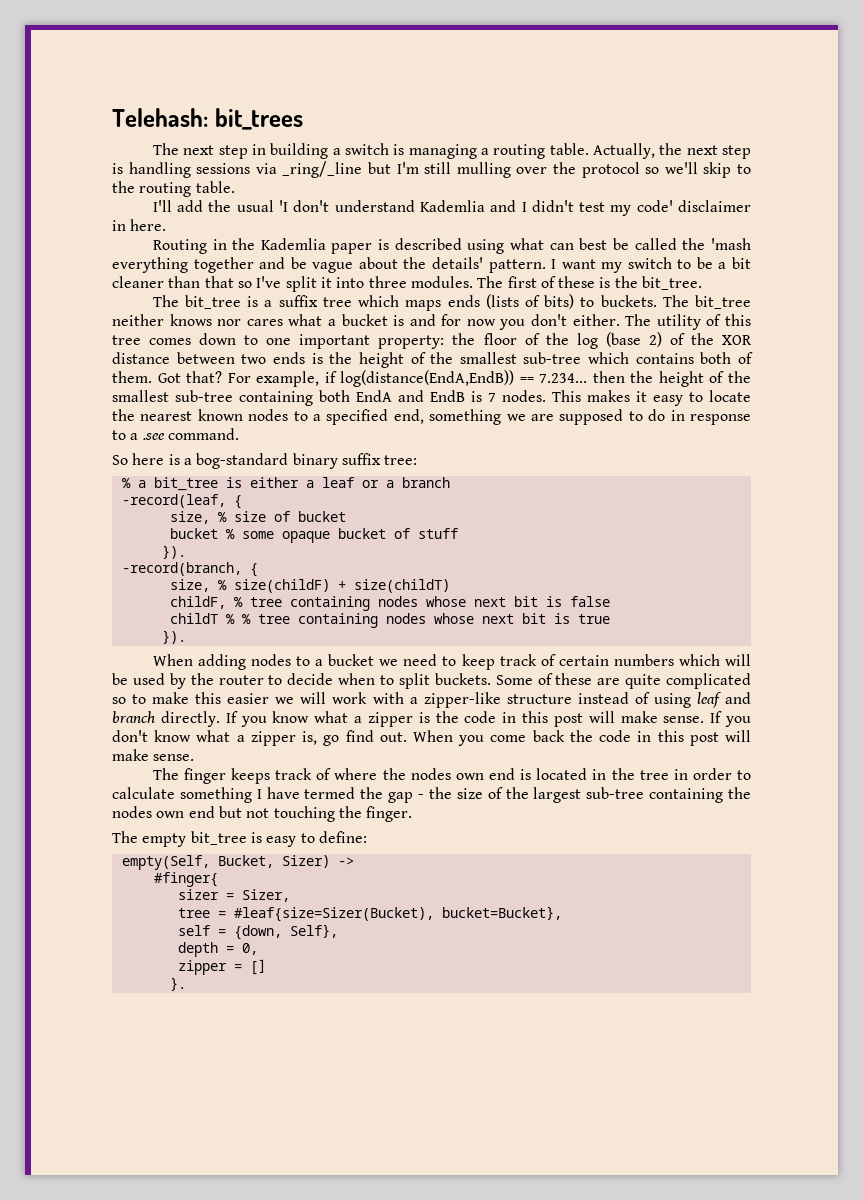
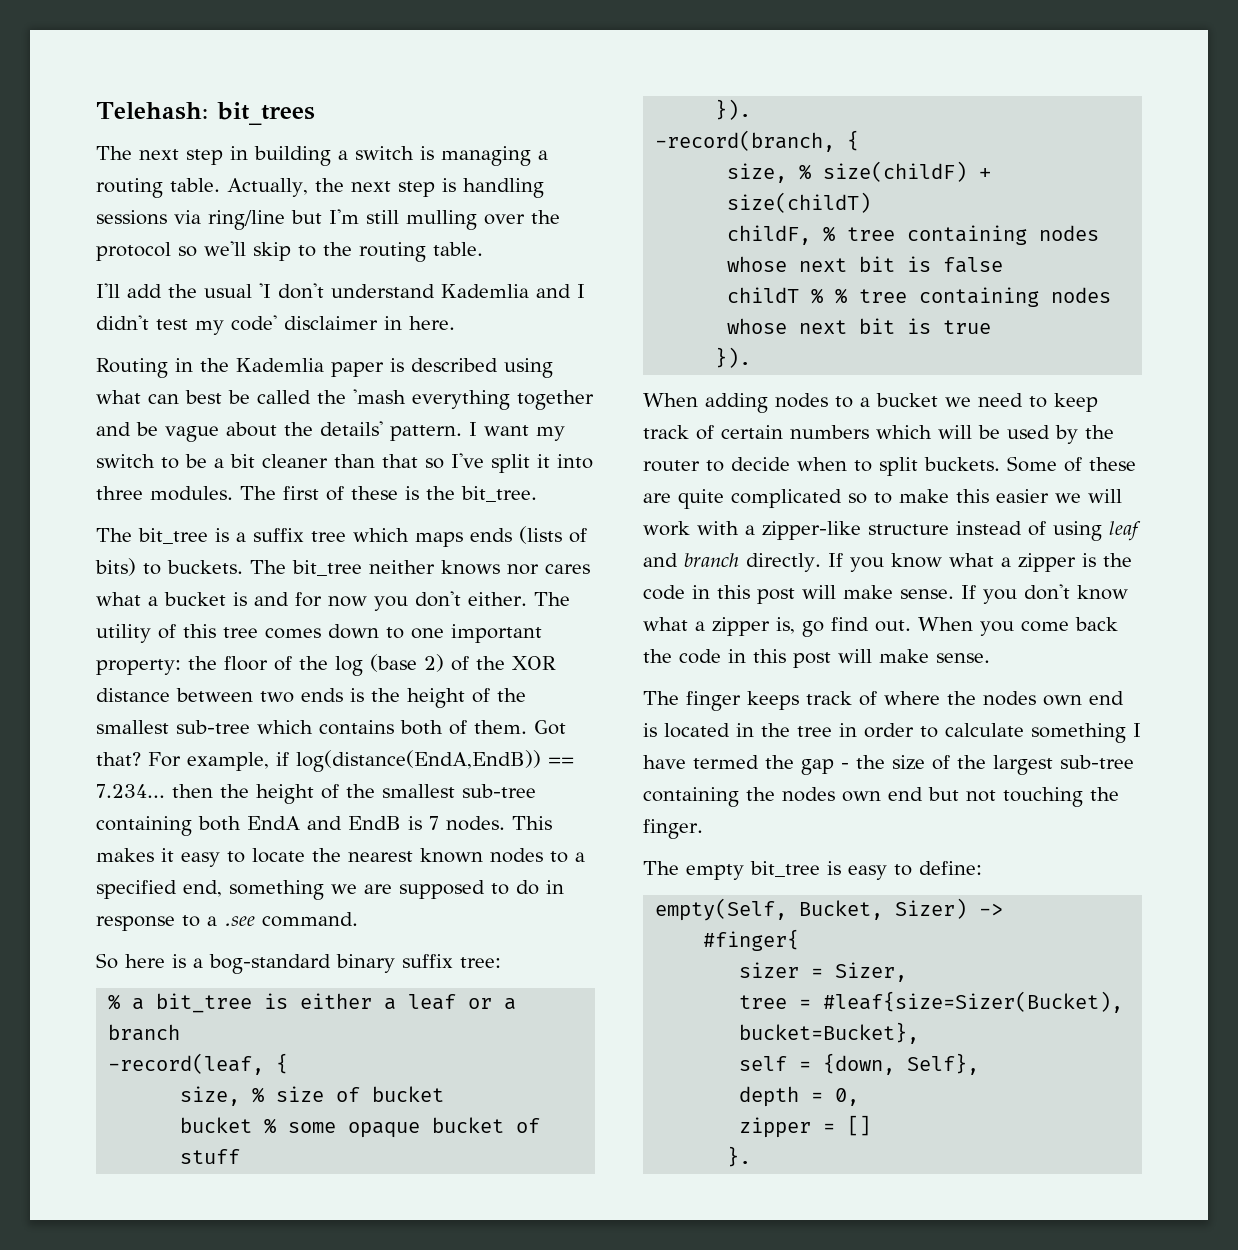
[282,161,363,178] _ring/_line -> [208,210,285,230] ring/line

